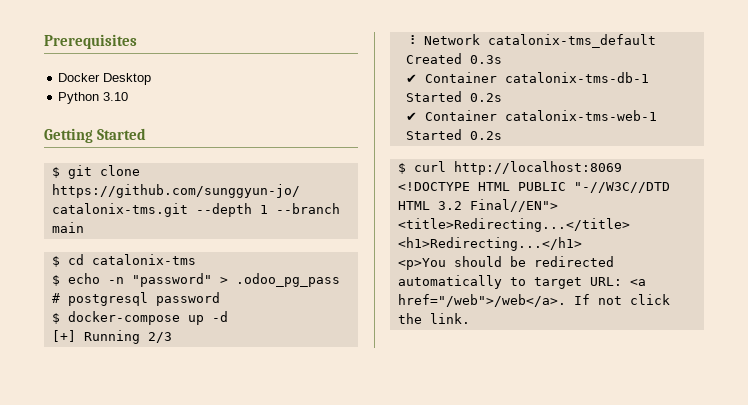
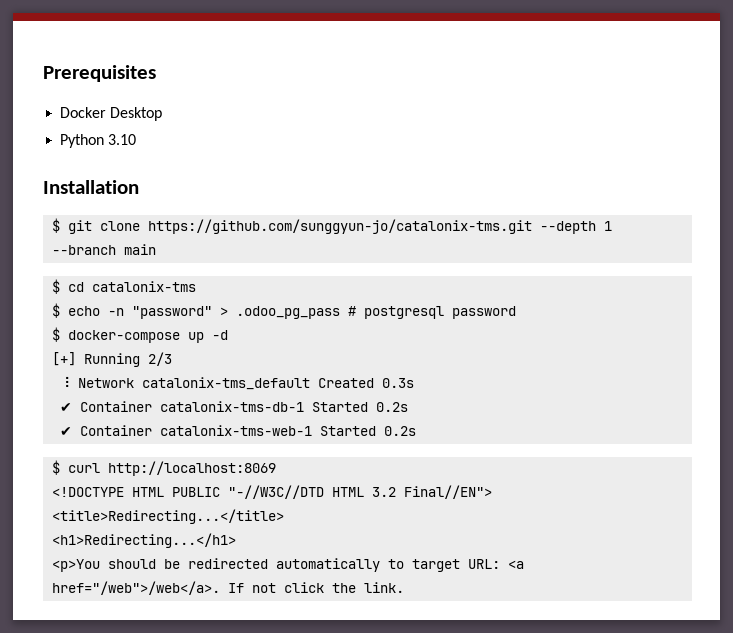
[44,128,146,143] Getting Started -> [43,180,139,194] Installation

